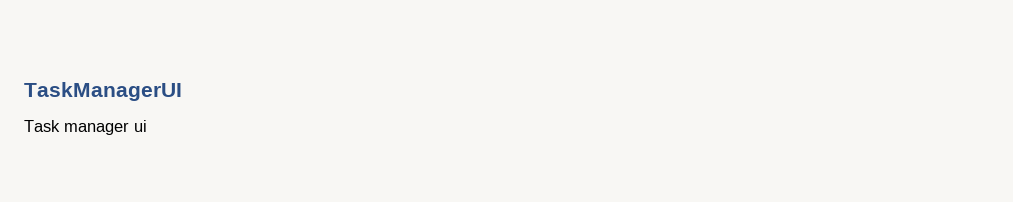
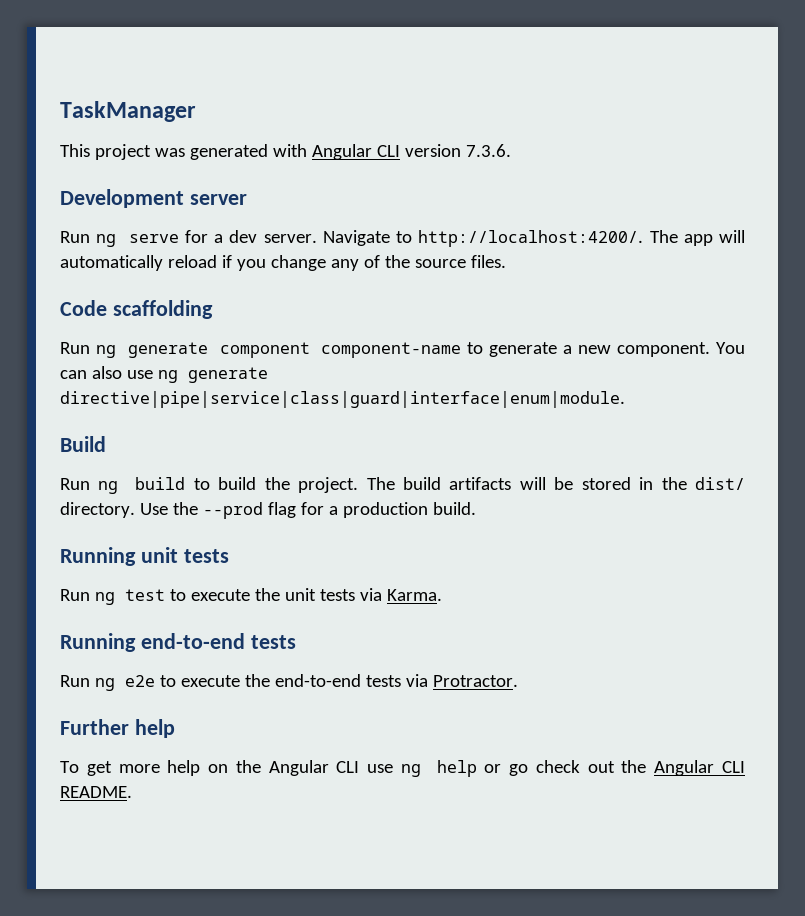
[24,82,182,101] [24,120,147,135] TaskManagerUI // Task manager ui -> [60,101,196,122] [60,144,511,160] [60,189,247,208] [60,230,746,247] [60,255,506,271] [60,300,213,319] [60,342,746,358] [60,366,268,383] [60,391,625,408] [60,436,106,452] [60,477,745,494] [60,502,476,519] [60,547,229,566] [60,588,442,605] [60,633,296,652] [60,674,518,691] [60,719,175,738] [60,760,745,777] [60,786,132,798] TaskManager // This project was generated with Angular CLI version 7.3.6. // Development server // Run ng serve for a dev server. Navigate to http://localhost:4200/. The app will automatically reload if you change any of the source files. // Code scaffolding // Run ng generate component component-name to generate a new component. You can also use ng generate directive|pipe|service|class|guard|interface|enum|module. // Build // Run ng build to build the project. The build artifacts will be stored in the dist/ directory. Use the --prod flag for a production build. // Running unit tests // Run ng test to execute the unit tests via Karma. // Running end-to-end tests // Run ng e2e to execute the end-to-end tests via Protractor. // Further help // To get more help on the Angular CLI use ng help or go check out the Angular CLI README.

